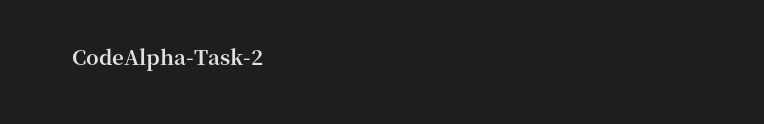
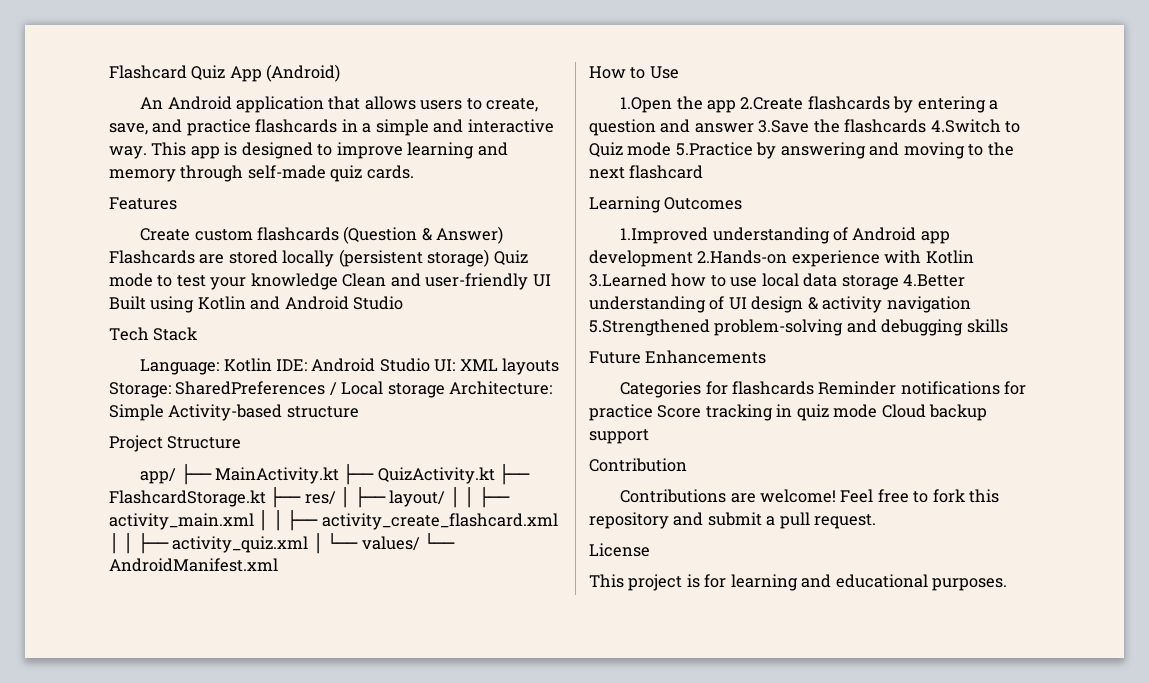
[72,48,263,71] CodeAlpha-Task-2 -> [109,64,341,82] [140,96,539,113] [109,119,554,136] [109,142,508,159] [109,165,414,182] [109,197,177,210] [140,226,504,244] [109,249,528,267] [109,273,551,290] [109,296,404,313] [109,327,199,341] [140,358,560,375] [109,381,553,398] [109,404,359,421] [109,435,242,452] [140,464,531,485] [109,487,510,508] [109,510,558,531] [109,533,456,554] [109,558,278,572] [589,66,679,79] [620,96,999,113] [589,119,1021,136] [589,142,1014,159] [589,165,704,179] [589,196,743,213] [620,227,950,244] [589,250,974,267] [589,273,966,290] [589,296,971,313] [589,319,1008,336] [589,350,767,364] [620,381,1027,398] [589,404,988,421] [589,429,649,444] [589,458,687,472] [620,489,1000,503] [589,512,877,529] [589,543,650,557] [589,574,1008,591] Flashcard Quiz App (Android) // An Android application that allows users to create, save, and practice flashcards in a simple and interactive way. This app is designed to improve learning and memory through self-made quiz cards. // Features // Create custom flashcards (Question & Answer) Flashcards are stored locally (persistent storage) Quiz mode to test your knowledge Clean and user-friendly UI Built using Kotlin and Android Studio // Tech Stack // Language: Kotlin IDE: Android Studio UI: XML layouts Storage: SharedPreferences / Local storage Architecture: Simple Activity-based structure // Project Structure // app/ ├── MainActivity.kt ├── QuizActivity.kt ├── FlashcardStorage.kt ├── res/ │ ├── layout/ │ │ ├── activity_main.xml │ │ ├── activity_create_flashcard.xml │ │ ├── activity_quiz.xml │ └── values/ └── AndroidManifest.xml // How to Use // 1.Open the app 2.Create flashcards by entering a question and answer 3.Save the flashcards 4.Switch to Quiz mode 5.Practice by answering and moving to the next flashcard // Learning Outcomes // 1.Improved understanding of Android app development 2.Hands-on experience with Kotlin 3.Learned how to use local data storage 4.Better understanding of UI design & activity navigation 5.Strengthened problem-solving and debugging skills // Future Enhancements // Categories for flashcards Reminder notifications for practice Score tracking in quiz mode Cloud backup support // Contribution // Contributions are welcome! Feel free to fork this repository and submit a pull request. // License // This project is for learning and educational purposes.

